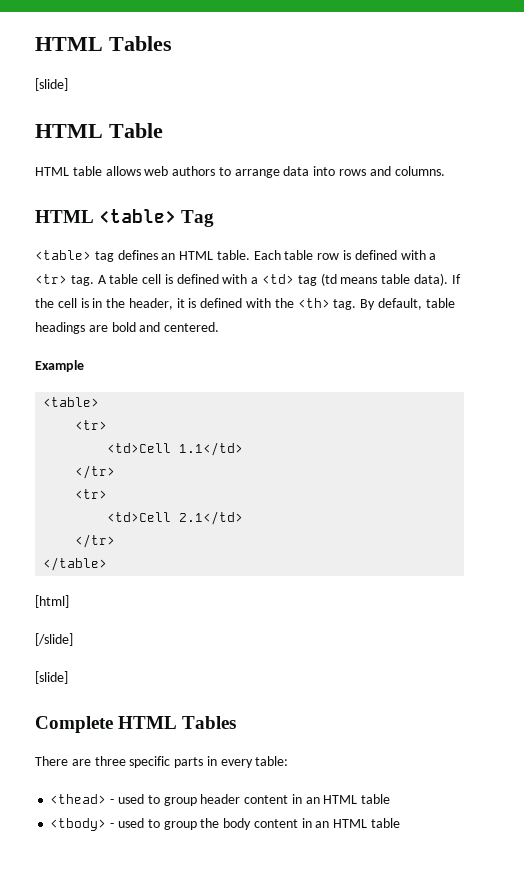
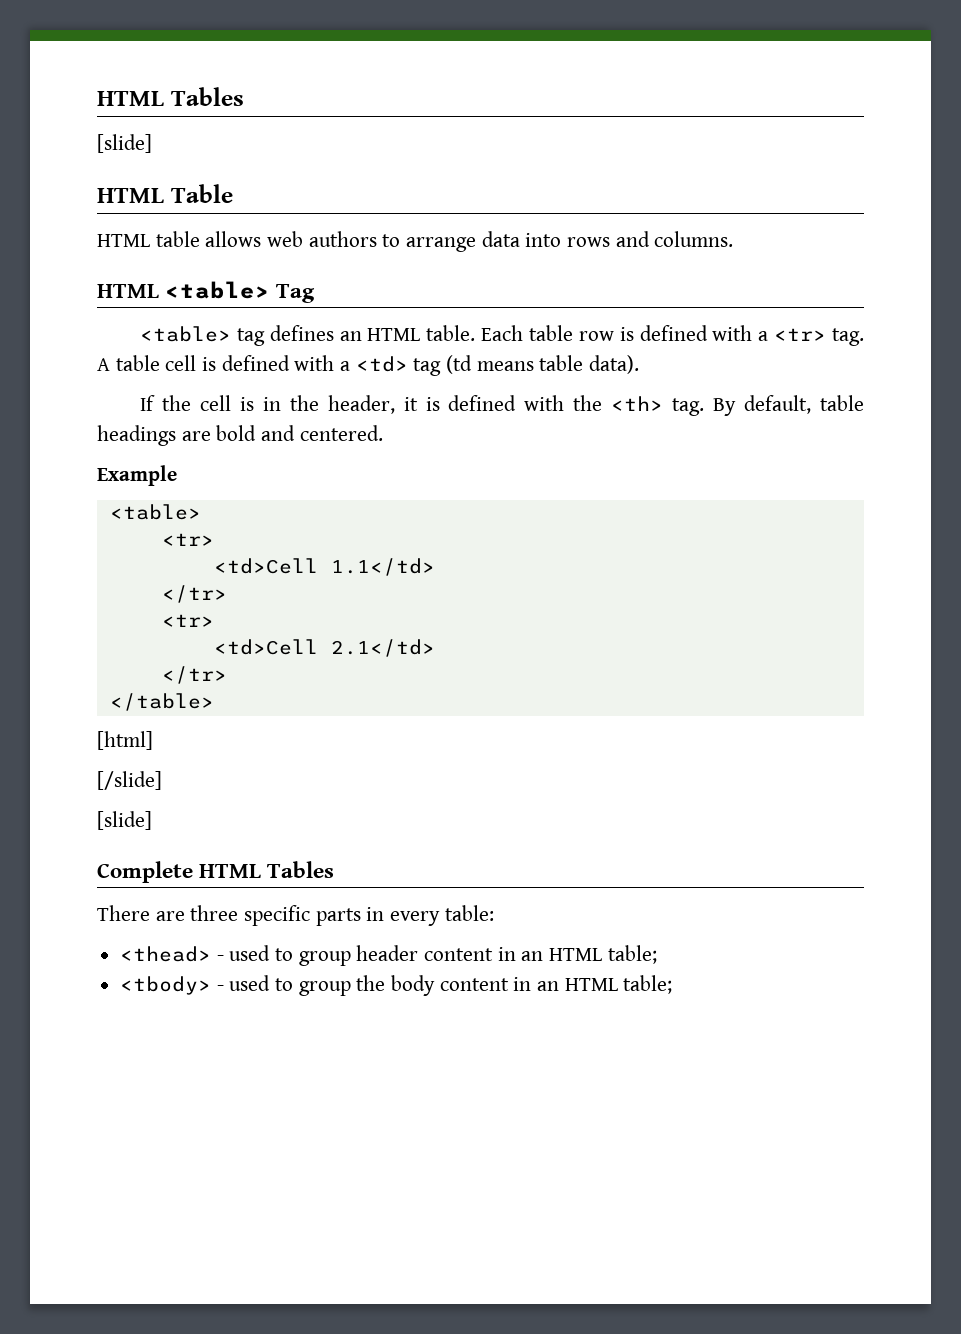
(448, 279) none -> (640, 364) //
[361,794,391,804] table -> [607,945,657,964] table;
[370,818,400,828] table -> [623,975,673,994] table;

